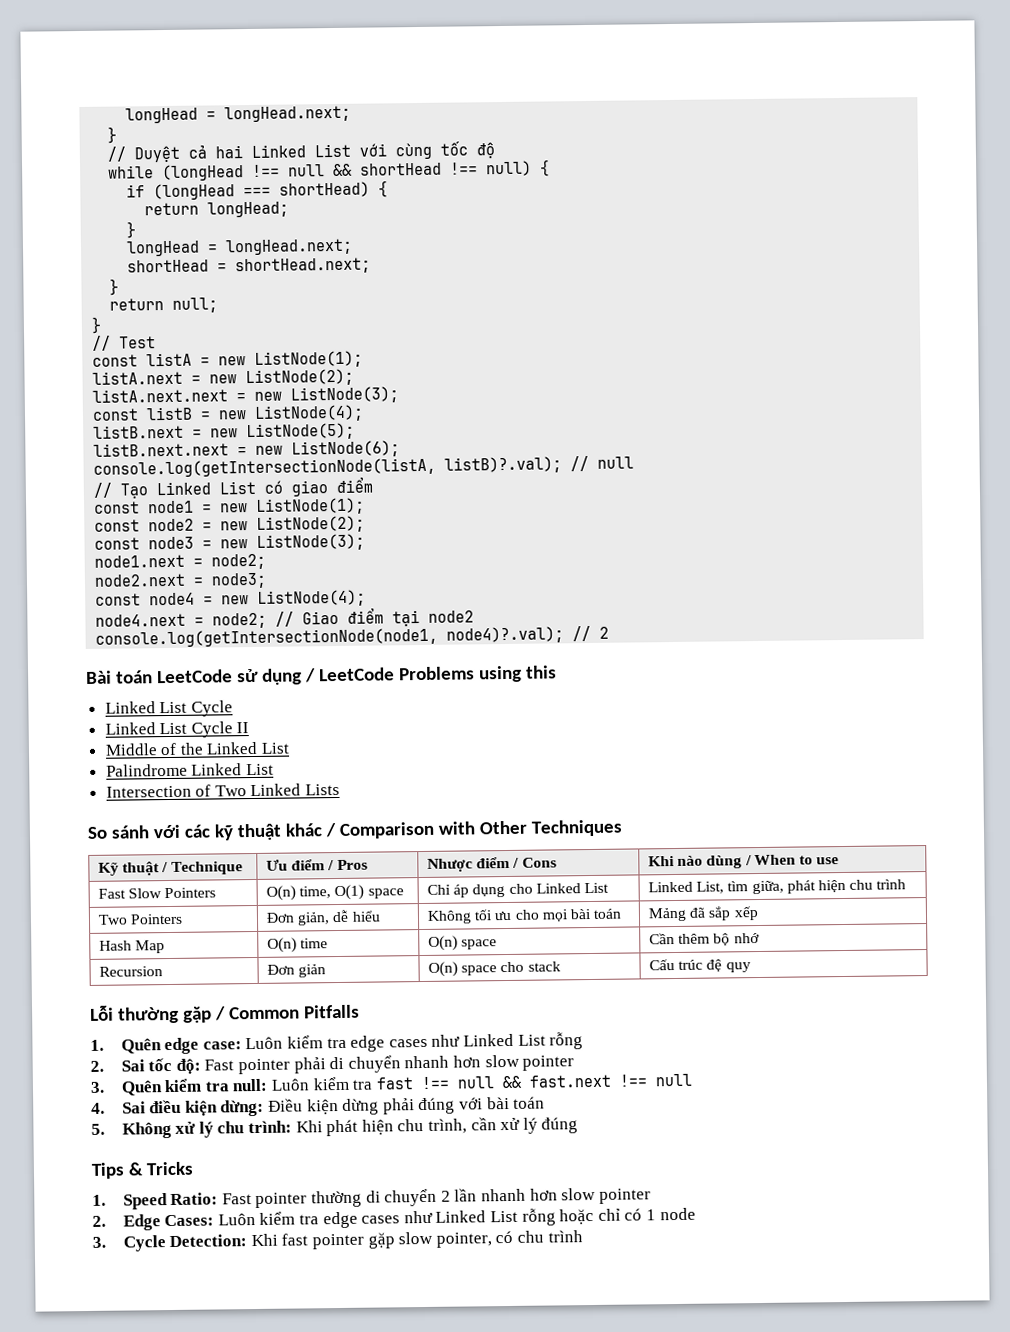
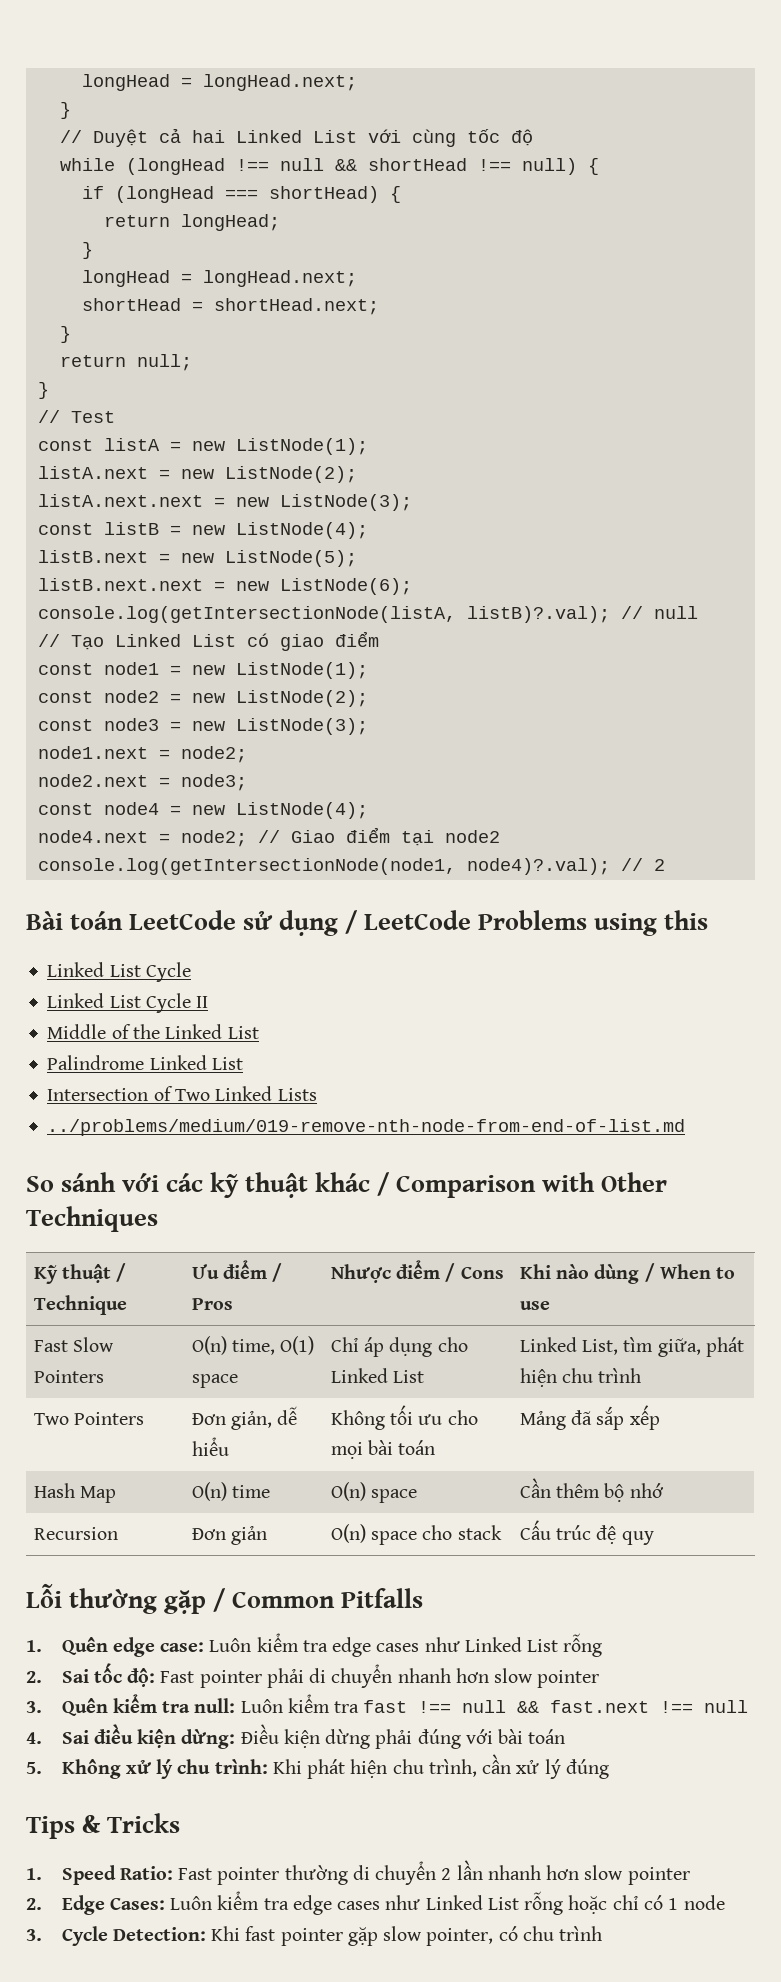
(341, 789) none -> [47,1119,686,1136] // ../problems/medium/019-remove-nth-node-from-end-of-list.md

